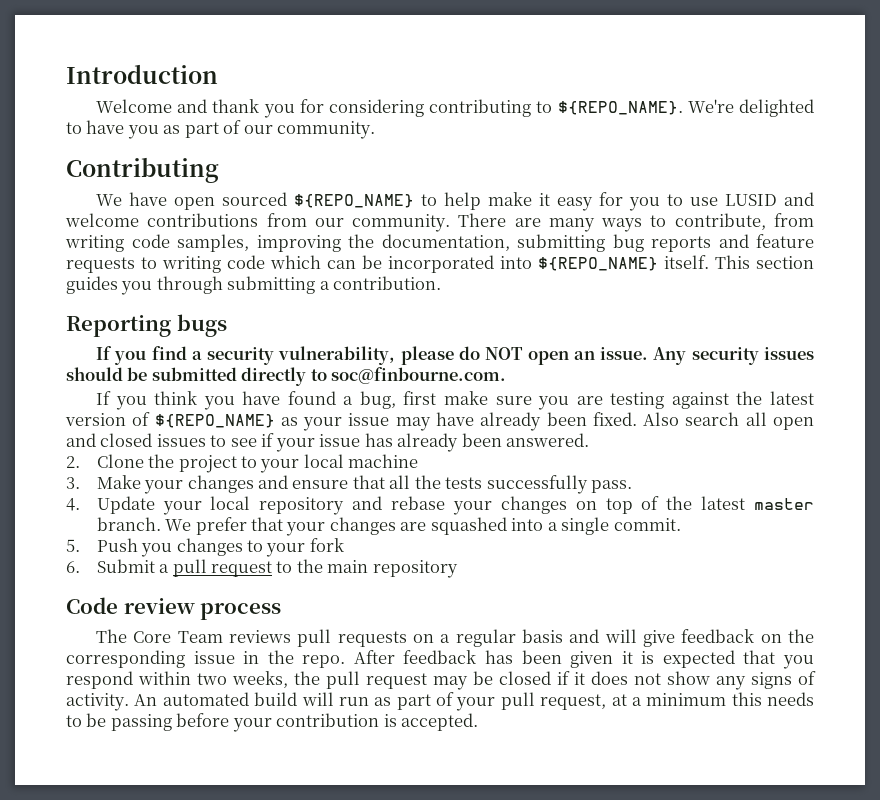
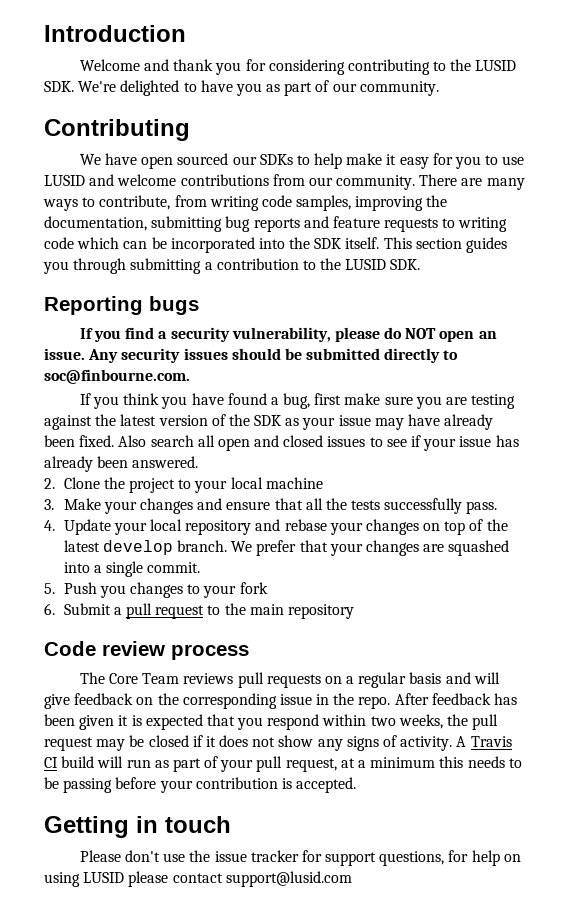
[557,101,683,115] ${REPO_NAME}. -> [450,59,517,71] [44,81,74,92] the LUSID SDK.
[293,194,414,208] ${REPO_NAME} -> [232,154,293,165] our SDKs
[538,257,658,271] ${REPO_NAME} -> [289,237,342,249] the SDK
[333,276,442,290] contribution. -> [216,258,421,270] contribution to the LUSID SDK.
[154,414,275,428] ${REPO_NAME} -> [228,414,282,426] the SDK
[754,498,814,510] master -> [102,540,173,555] develop
[134,692,249,706] An automated -> [456,736,512,747] [44,757,58,768] A Travis CI
(479, 722) none -> [44,816,231,838] [79,850,521,866] [44,871,352,887] // Getting in touch // Please don't use the issue tracker for support questions, for help on using LUSID please contact support@lusid.com

